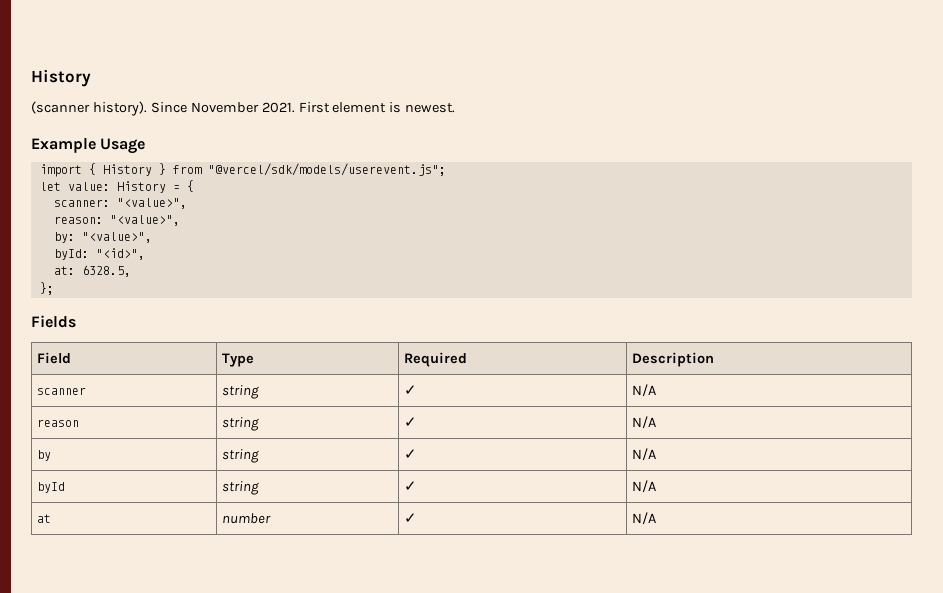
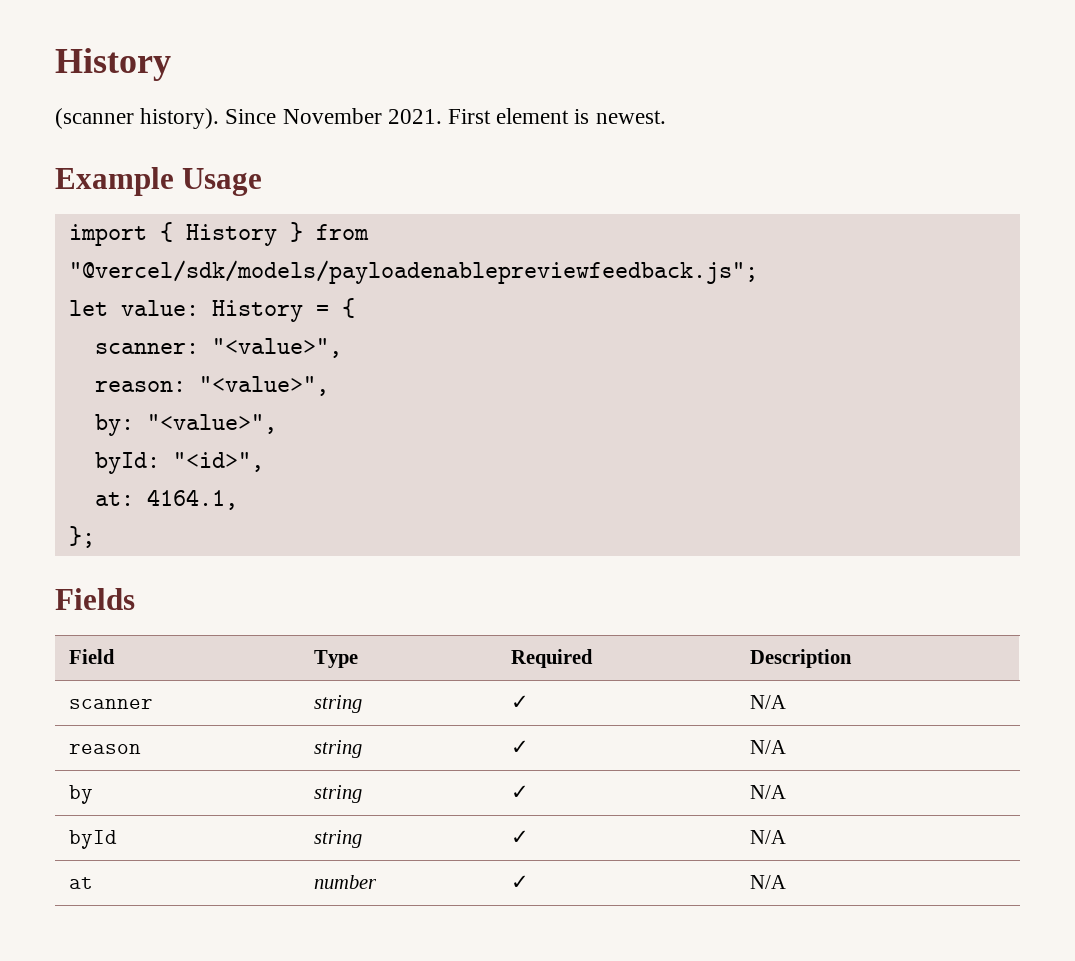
[207,163,446,176] "@vercel/sdk/models/userevent.js"; -> [68,260,758,284] "@vercel/sdk/models/payloadenablepreviewfeedback.js";
[81,265,131,277] 6328.5, -> [146,489,238,510] 4164.1,

